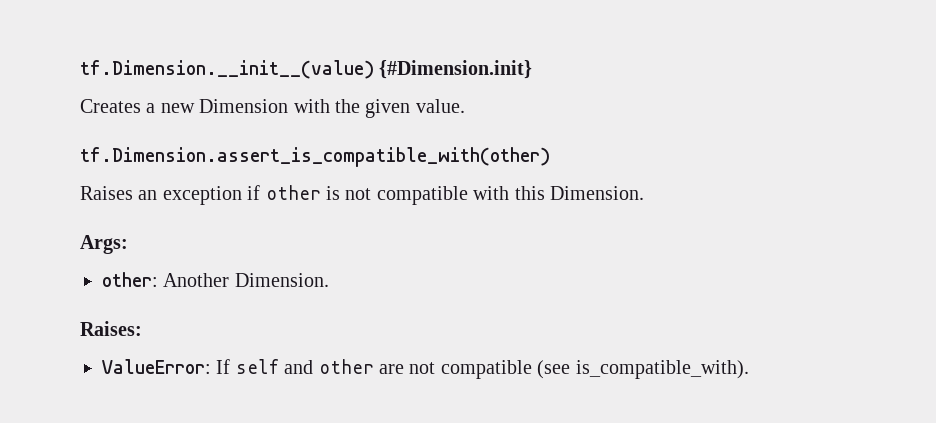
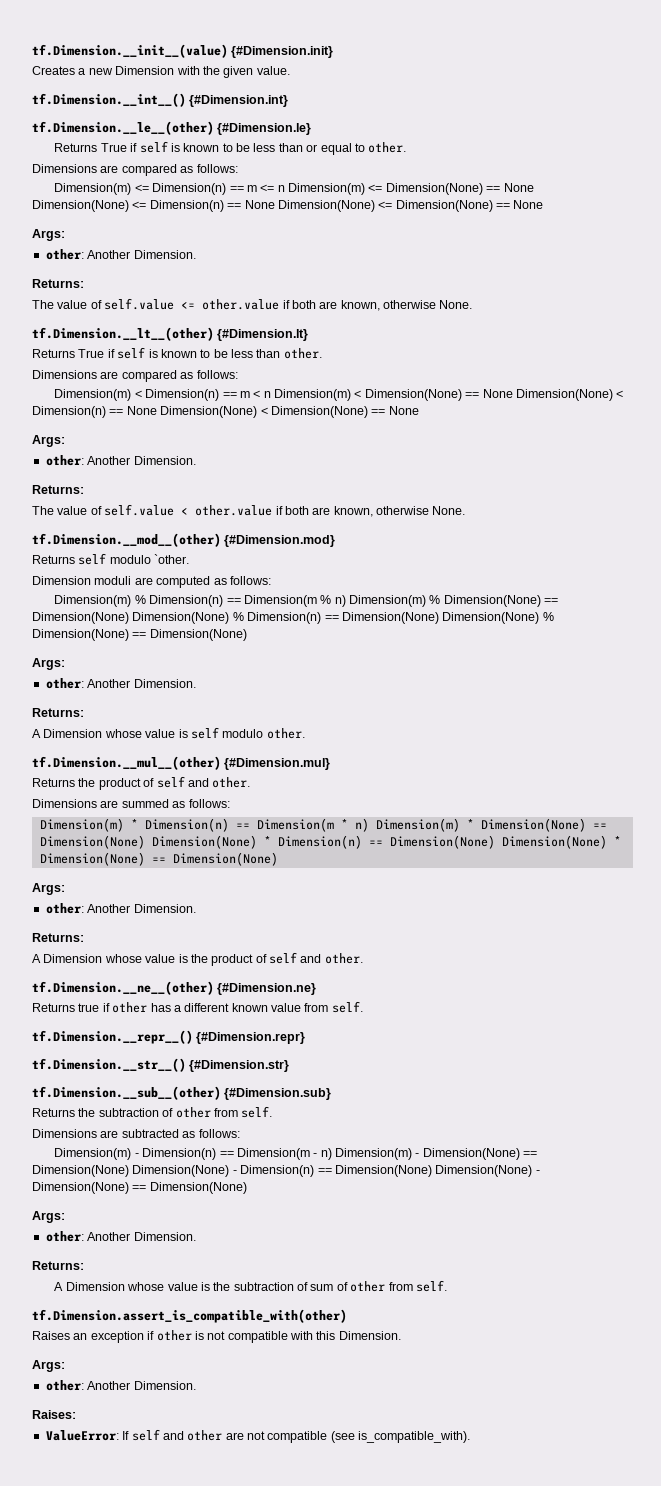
(465, 106) none -> [32,93,289,107] [32,121,312,135] [54,141,407,155] [32,164,238,176] [54,183,534,195] [32,200,544,212] [32,229,65,241] [45,249,196,260] [32,279,84,288] [32,298,473,311] [32,327,309,341] [32,347,322,359] [32,370,238,382] [54,389,624,401] [32,406,419,418] [32,435,65,447] [45,455,196,466] [32,485,84,494] [32,504,466,517] [32,533,336,547] [32,553,190,565] [32,576,271,588] [54,595,559,607] [32,612,554,624] [32,629,247,641] [32,658,65,670] [45,678,196,689] [32,708,84,717] [32,727,305,739] [32,756,331,770] [32,776,251,790] [32,799,230,808] [39,818,607,832] [39,835,621,849] [39,852,278,866] [32,883,65,895] [45,903,196,914] [32,933,84,942] [32,952,363,966] [32,981,317,995] [32,1001,363,1013] [32,1030,306,1044] [32,1058,290,1072] [32,1086,332,1100] [32,1106,273,1118] [32,1129,240,1138] [54,1148,538,1160] [32,1165,540,1177] [32,1182,247,1194] [32,1211,65,1223] [45,1231,196,1242] [32,1261,84,1270] [54,1280,447,1292] // tf.Dimension.__int__() {#Dimension.int} // tf.Dimension.__le__(other) {#Dimension.le} // Returns True if self is known to be less than or equal to other. // Dimensions are compared as follows: // Dimension(m) <= Dimension(n) == m <= n Dimension(m) <= Dimension(None) == None Dimension(None) <= Dimension(n) == None Dimension(None) <= Dimension(None) == None // Args: // other: Another Dimension. // Returns: // The value of self.value <= other.value if both are known, otherwise None. // tf.Dimension.__lt__(other) {#Dimension.lt} // Returns True if self is known to be less than other. // Dimensions are compared as follows: // Dimension(m) < Dimension(n) == m < n Dimension(m) < Dimension(None) == None Dimension(None) < Dimension(n) == None Dimension(None) < Dimension(None) == None // Args: // other: Another Dimension. // Returns: // The value of self.value < other.value if both are known, otherwise None. // tf.Dimension.__mod__(other) {#Dimension.mod} // Returns self modulo `other. // Dimension moduli are computed as follows: // Dimension(m) % Dimension(n) == Dimension(m % n) Dimension(m) % Dimension(None) == Dimension(None) Dimension(None) % Dimension(n) == Dimension(None) Dimension(None) % Dimension(None) == Dimension(None) // Args: // other: Another Dimension. // Returns: // A Dimension whose value is self modulo other. // tf.Dimension.__mul__(other) {#Dimension.mul} // Returns the product of self and other. // Dimensions are summed as follows: // Dimension(m) * Dimension(n) == Dimension(m * n) Dimension(m) * Dimension(None) == Dimension(None) Dimension(None) * Dimension(n) == Dimension(None) Dimension(None) * Dimension(None) == Dimension(None) // Args: // other: Another Dimension. // Returns: // A Dimension whose value is the product of self and other. // tf.Dimension.__ne__(other) {#Dimension.ne} // Returns true if other has a different known value from self. // tf.Dimension.__repr__() {#Dimension.repr} // tf.Dimension.__str__() {#Dimension.str} // tf.Dimension.__sub__(other) {#Dimension.sub} // Returns the subtraction of other from self. // Dimensions are subtracted as follows: // Dimension(m) - Dimension(n) == Dimension(m - n) Dimension(m) - Dimension(None) == Dimension(None) Dimension(None) - Dimension(n) == Dimension(None) Dimension(None) - Dimension(None) == Dimension(None) // Args: // other: Another Dimension. // Returns: // A Dimension whose value is the subtraction of sum of other from self.

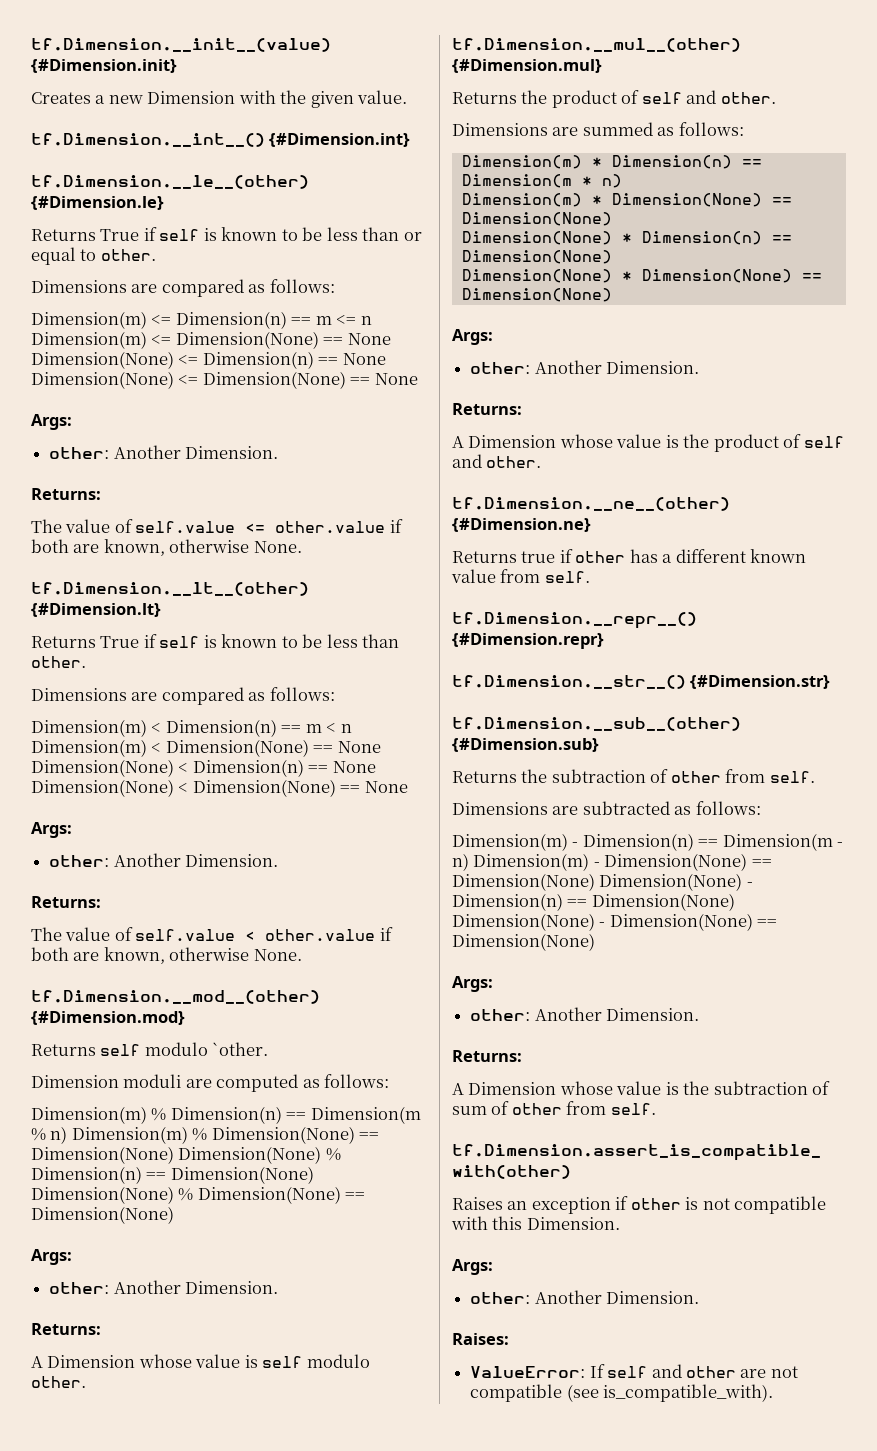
(369, 825) none -> (622, 181) //
(145, 842) none -> (612, 219) //
(495, 842) none -> (612, 257) //

